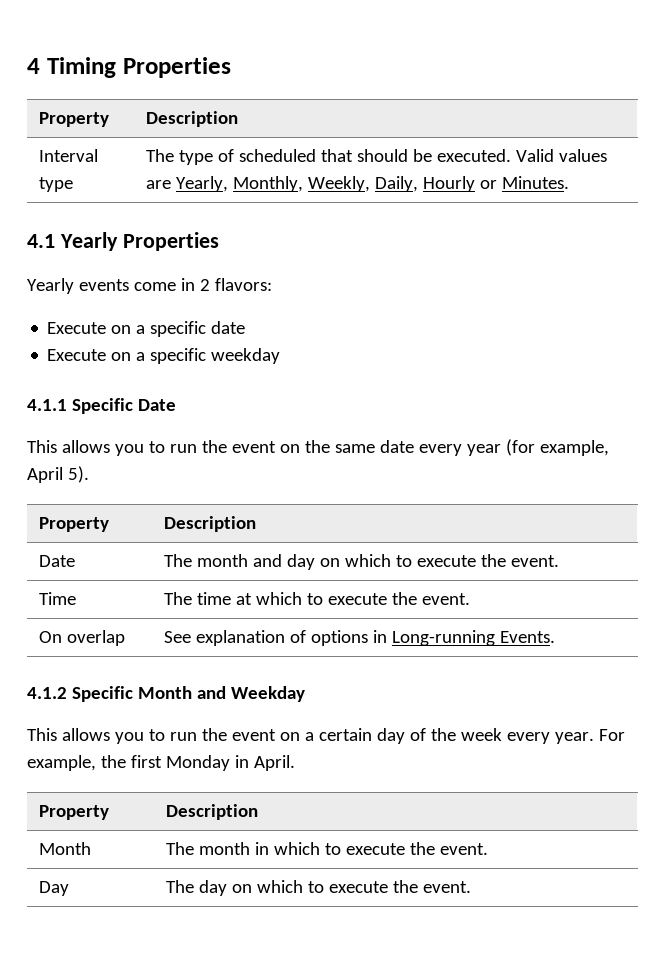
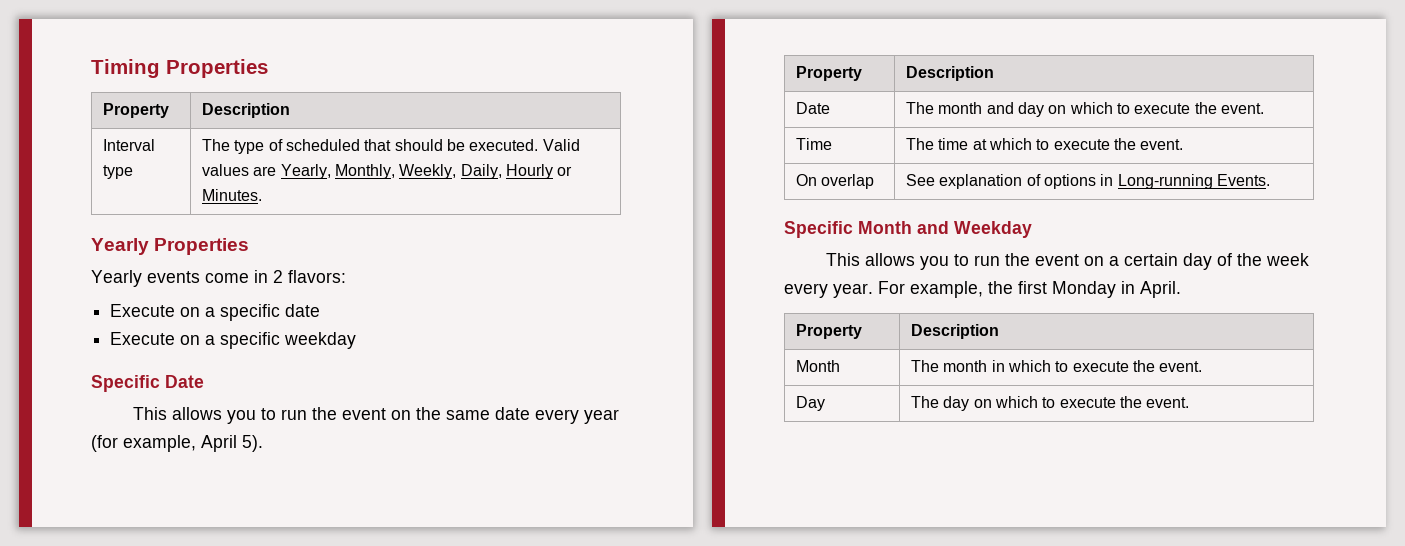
[27,58,40,74] 4 -> (91, 68) none
[27,234,55,248] 4.1 -> (263, 195) none
[27,399,67,411] 4.1.1 -> (357, 340) none
[27,687,67,699] 4.1.2 -> (1270, 180) none

